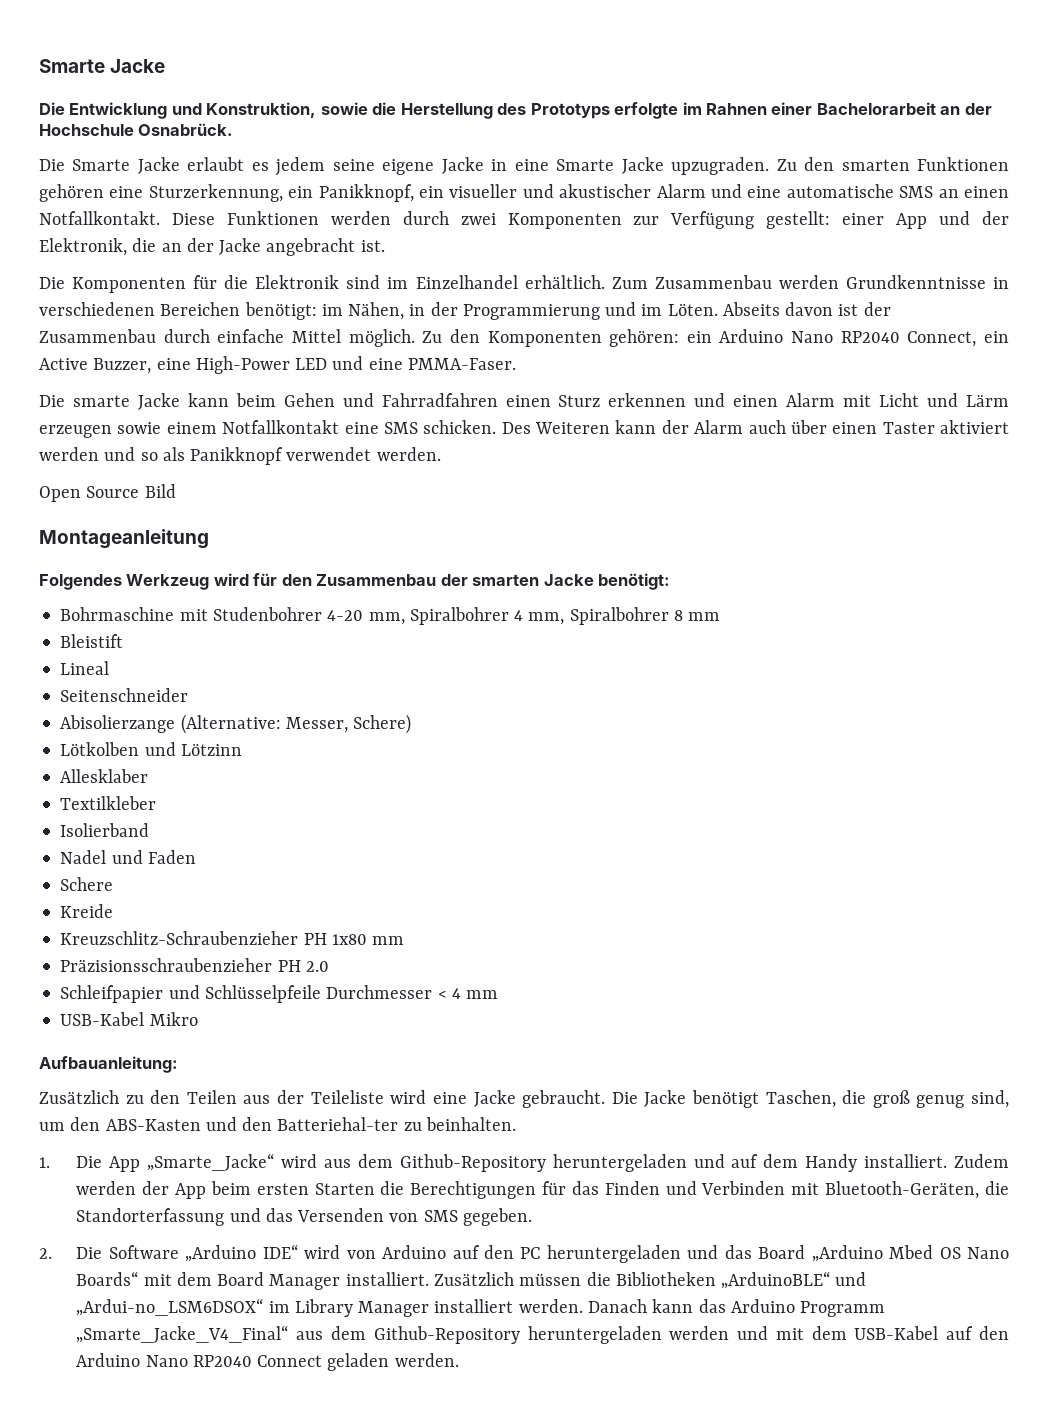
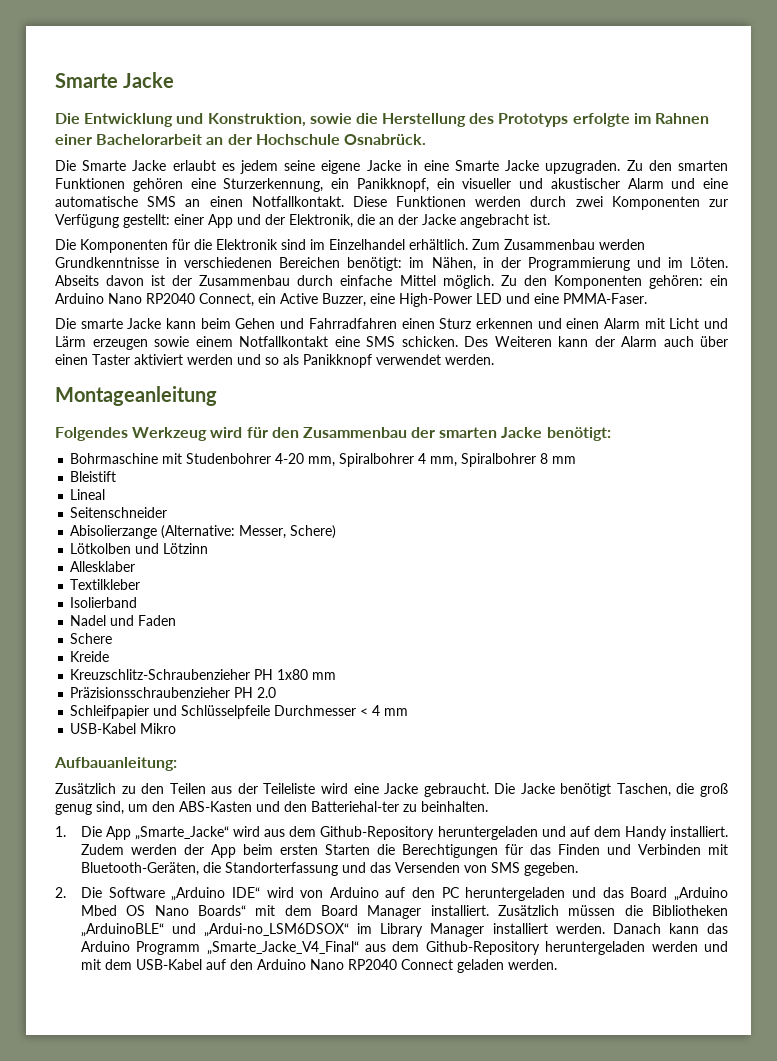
[39,484,176,502] // Open Source Bild -> (494, 359) none

